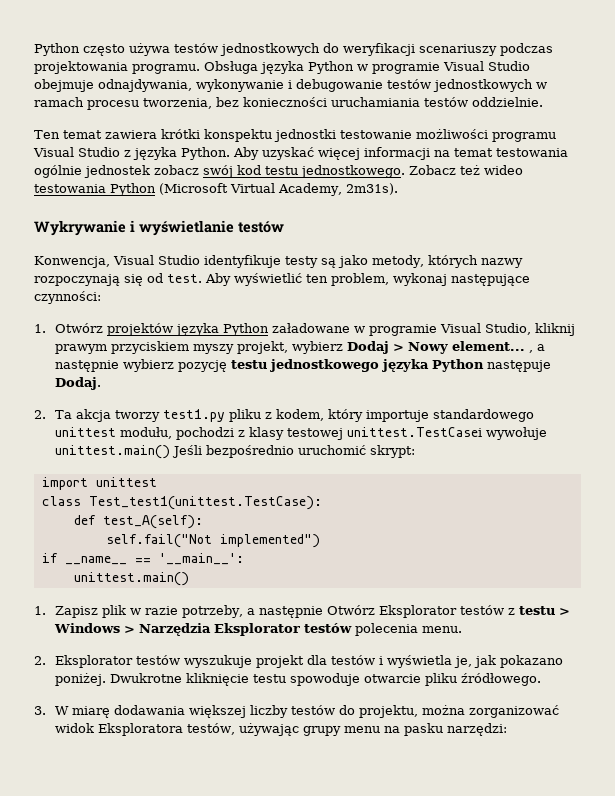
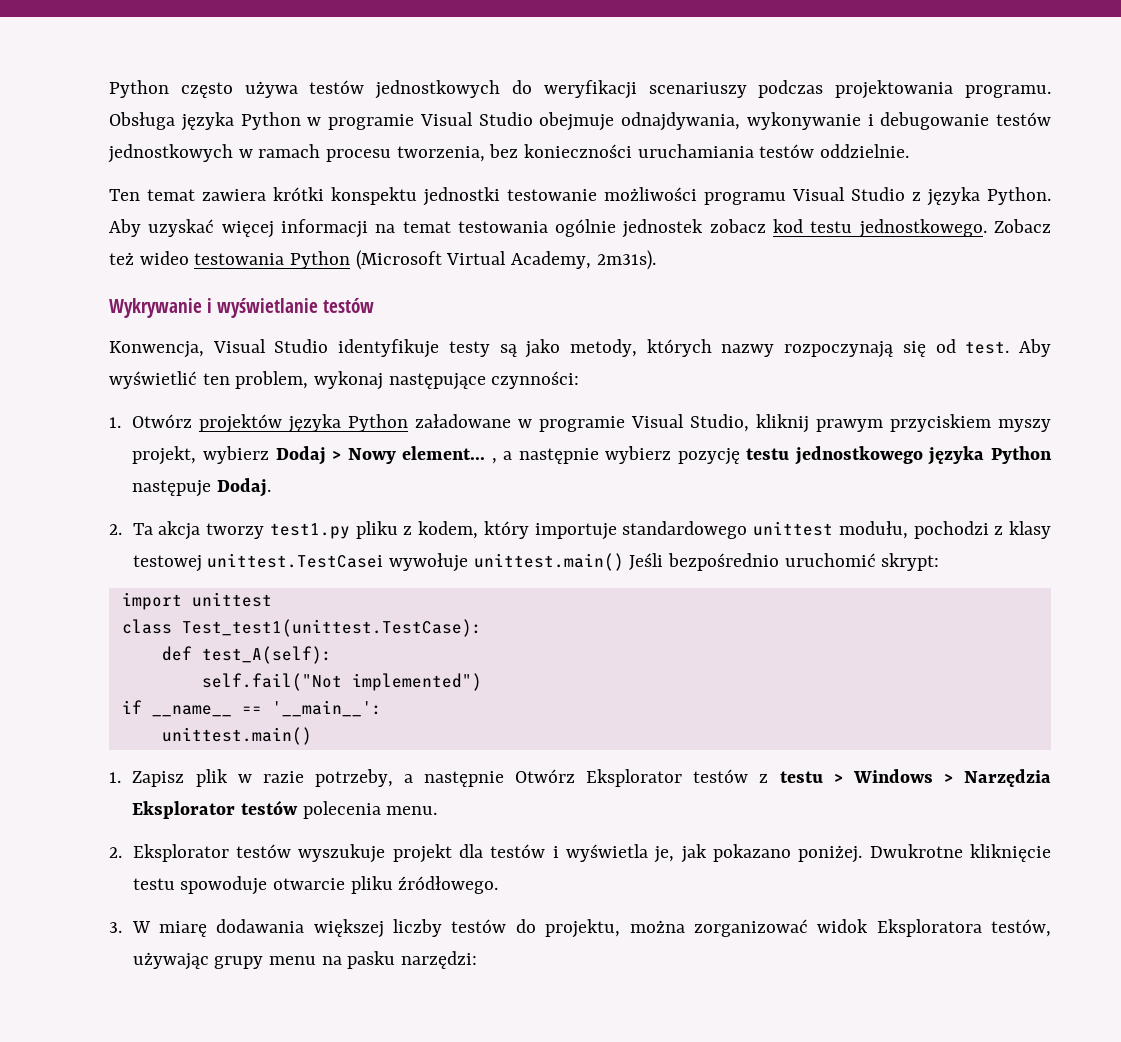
[203,165,233,178] swój -> (766, 226) none

